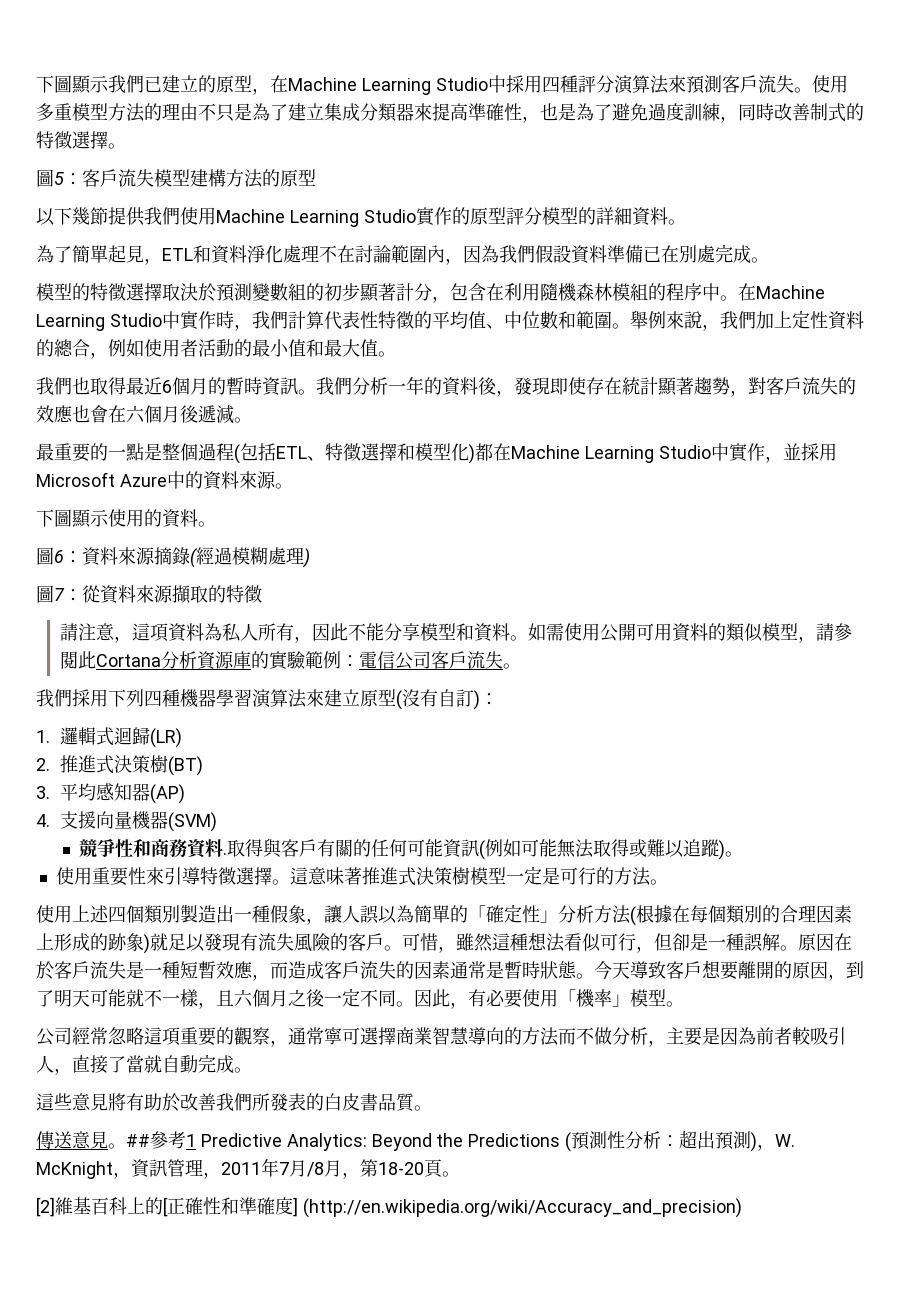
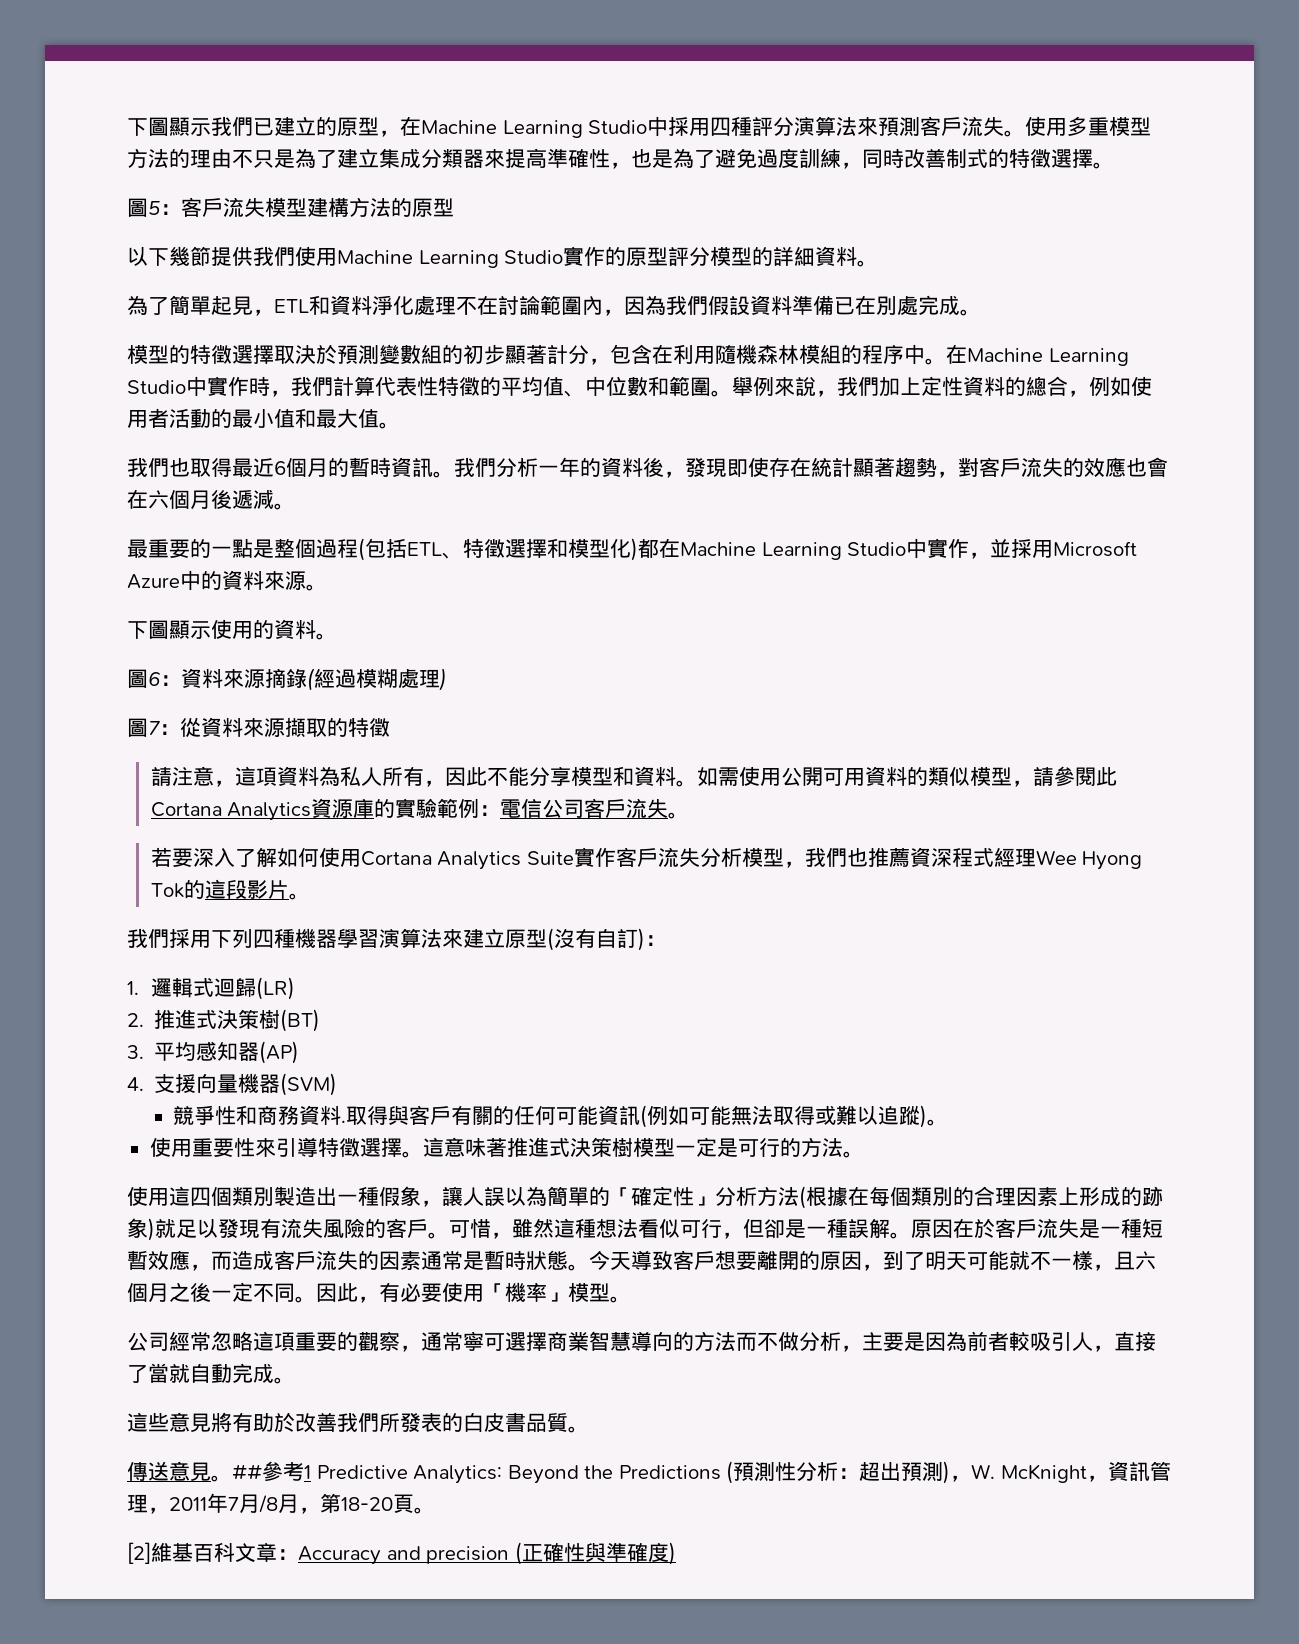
[160,651,197,669] 分析 -> [227,802,312,821] Analytics
(521, 666) none -> [150,847,1143,870] [150,879,310,900] // 若要深入了解如何使用Cortana Analytics Suite實作客戶流失分析模型，我們也推薦資深程式經理Wee Hyong Tok的這段影片。
[72,905,109,923] 上述 -> [169,1186,190,1206] 這
[127,1197,742,1218] 上的[正確性和準確度] (http://en.wikipedia.org/wiki/Accuracy_and_precision) -> [235,1542,676,1565] 文章：Accuracy and precision (正確性與準確度)

